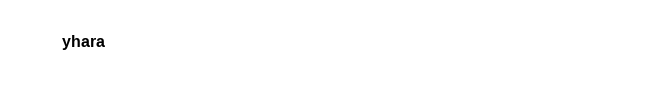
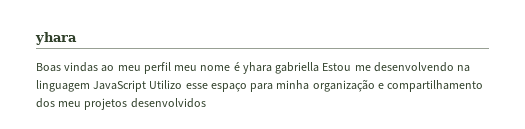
[62,35,105,50] yhara -> [35,32,77,45] [36,62,471,74] [36,79,484,92] [36,98,206,110] yhara // Boas vindas ao meu perfil meu nome é yhara gabriella Estou me desenvolvendo na linguagem JavaScript Utilizo esse espaço para minha organização e compartilhamento dos meu projetos desenvolvidos

